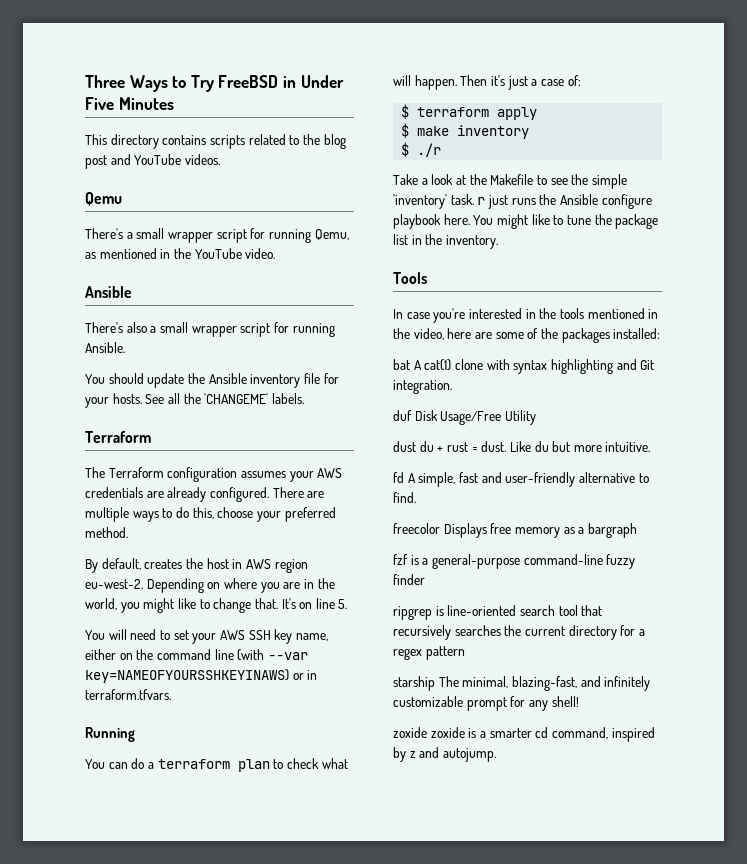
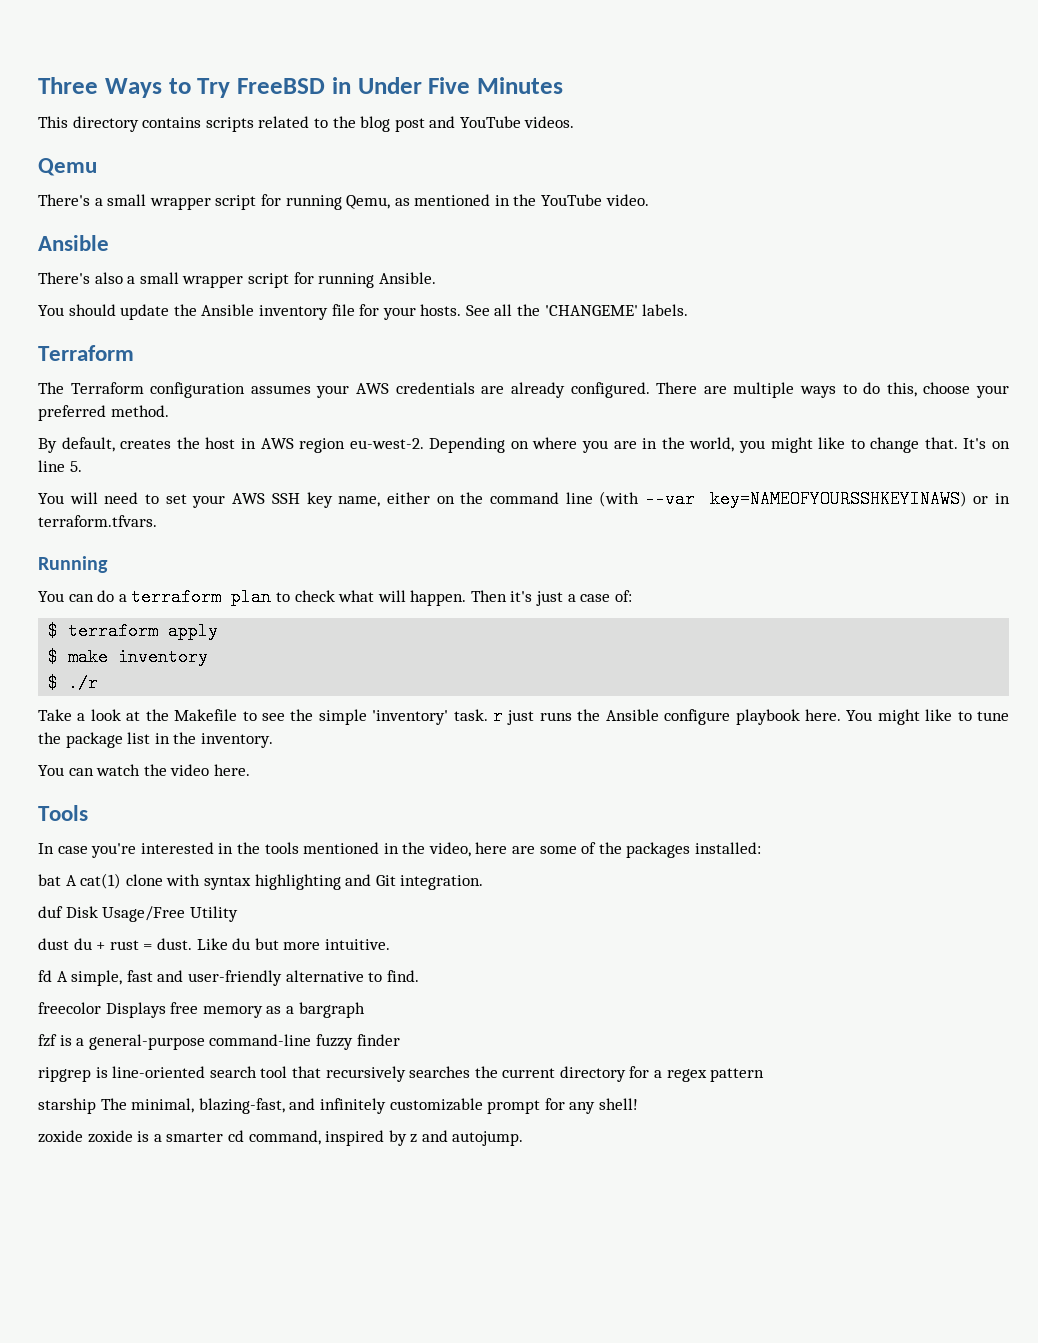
(498, 242) none -> [38,764,250,776] // You can watch the video here.

